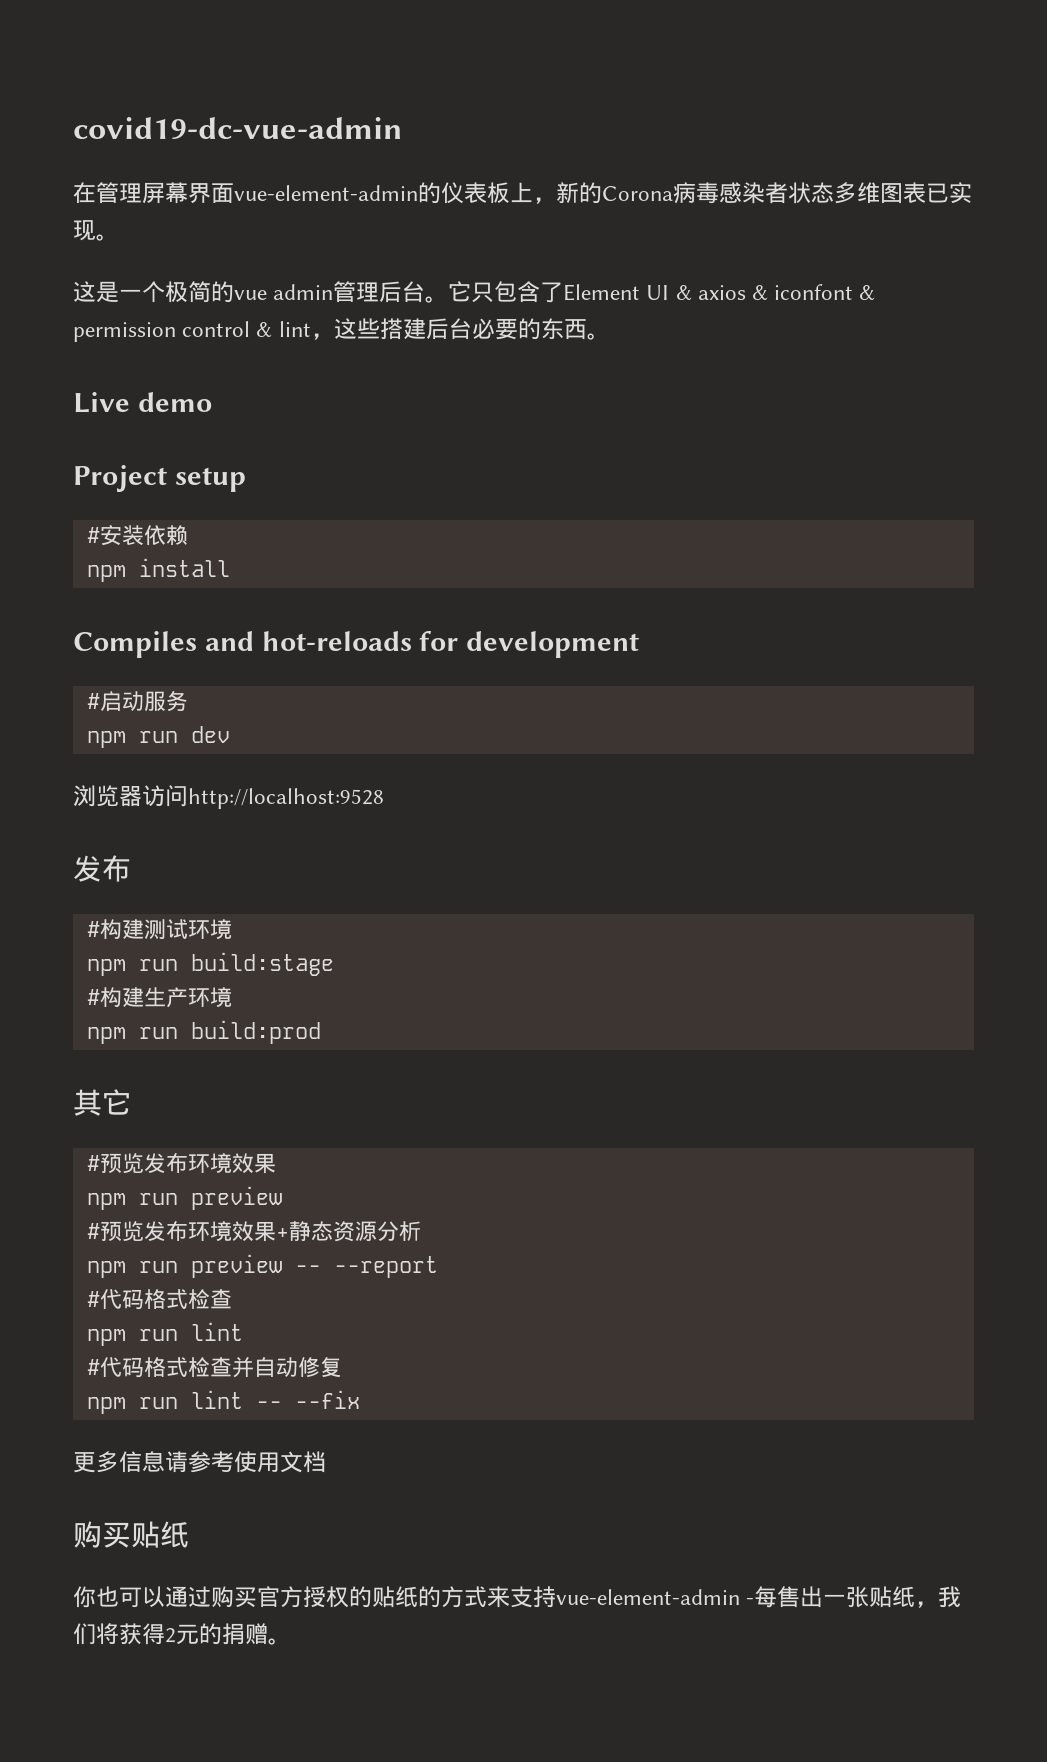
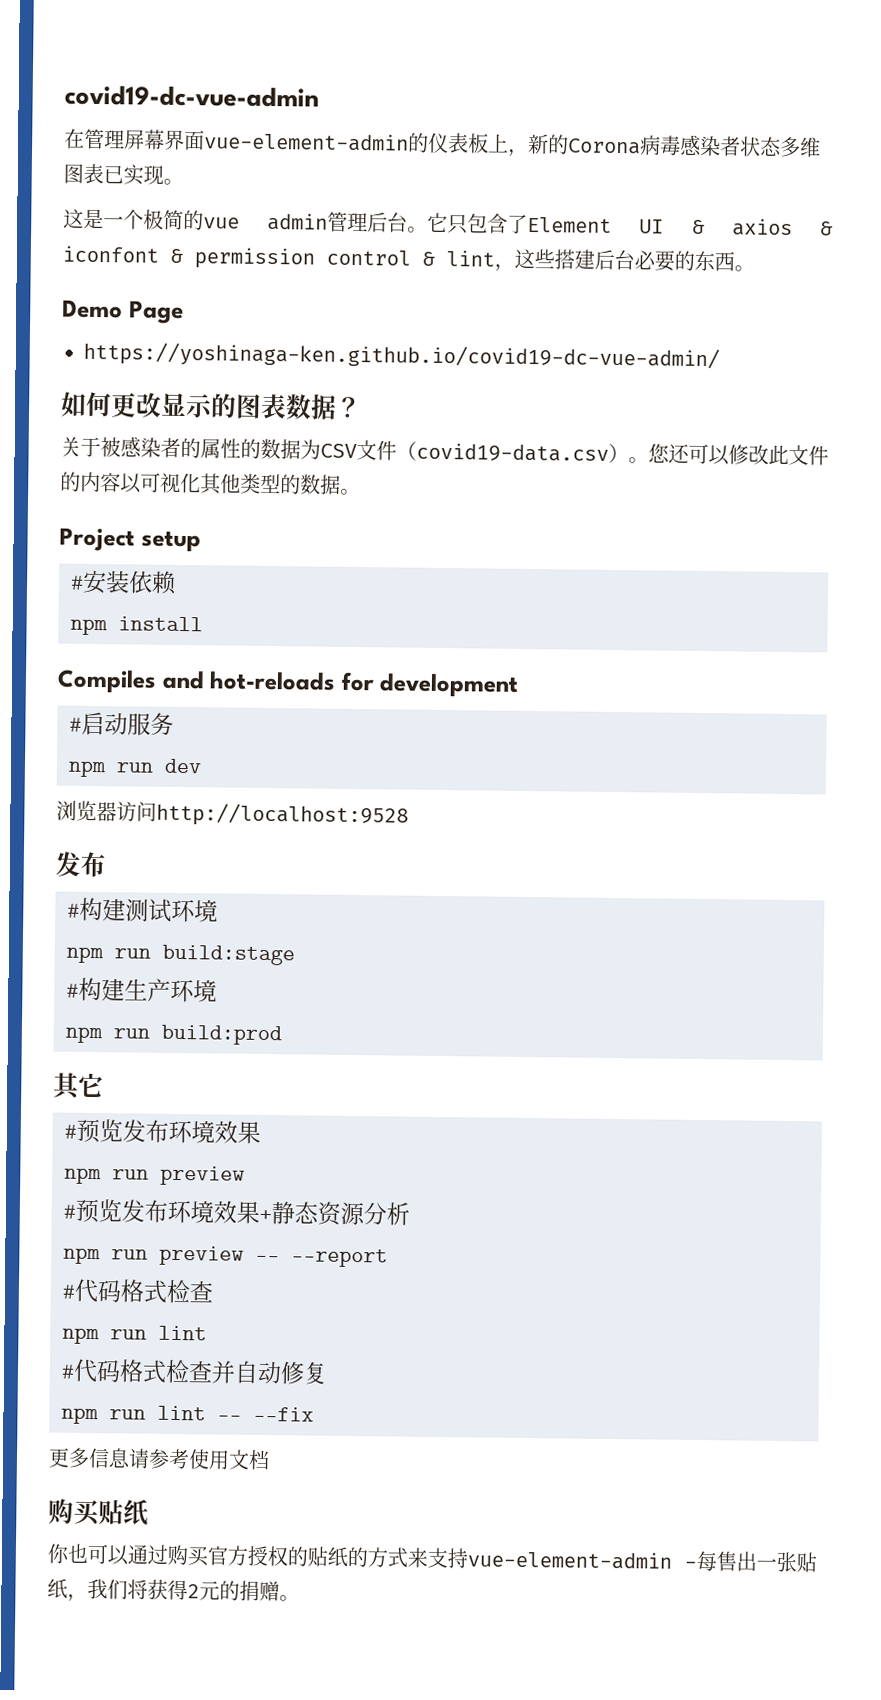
[73,392,212,413] Live demo -> [62,299,184,324] [83,341,720,372] [60,391,362,420] [60,436,829,466] [60,471,361,496] Demo Page // https://yoshinaga-ken.github.io/covid19-dc-vue-admin/ // 如何更改显示的图表数据？ // 关于被感染者的属性的数据为CSV文件（covid19-data.csv）。您还可以修改此文件的内容以可视化其他类型的数据。

